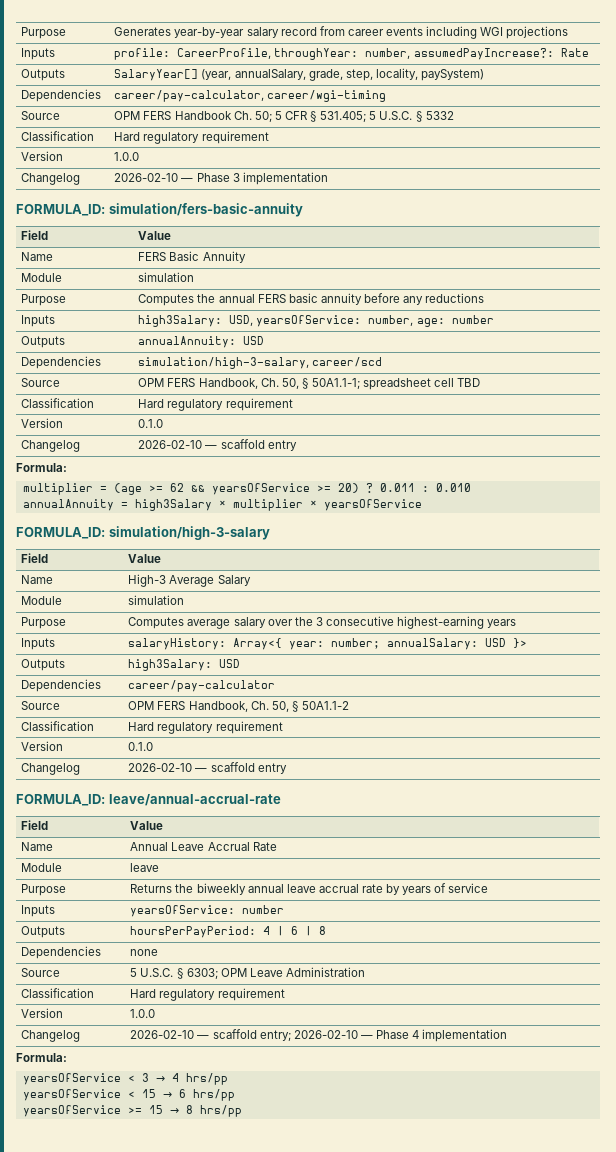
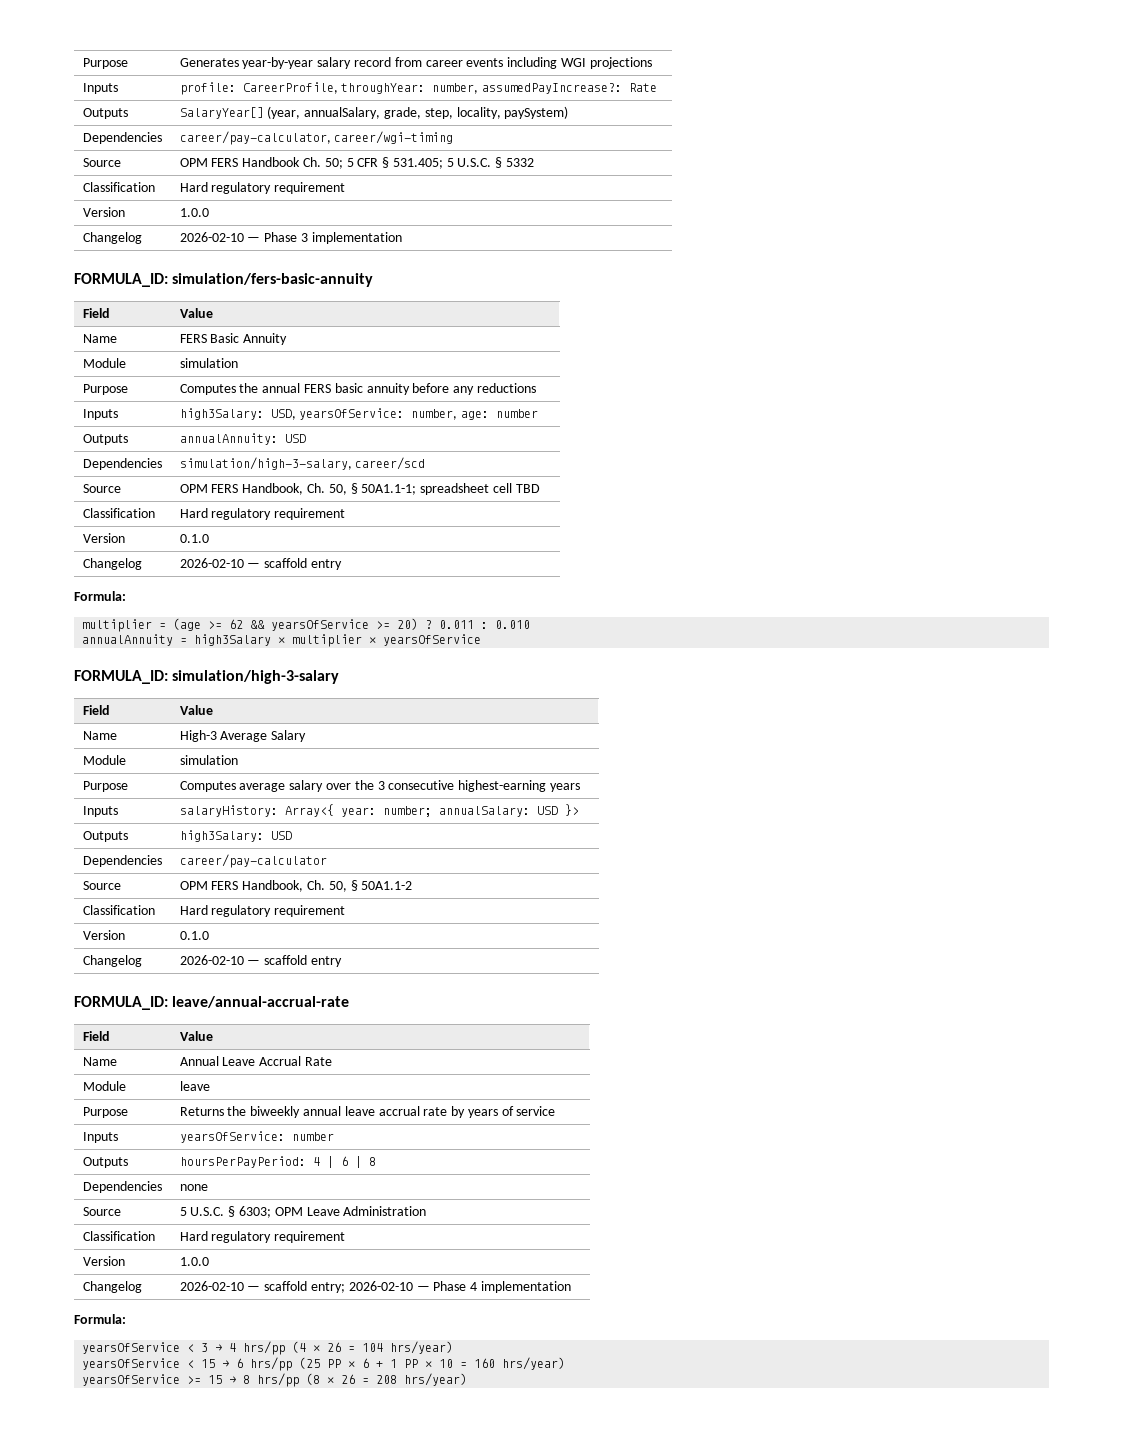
(228, 1079) none -> [292,1341,454,1354] (4 × 26 = 104 hrs/year)
(235, 1095) none -> [299,1357,566,1370] (25 PP × 6 + 1 PP × 10 = 160 hrs/year)
(242, 1111) none -> [306,1373,468,1386] (8 × 26 = 208 hrs/year)

